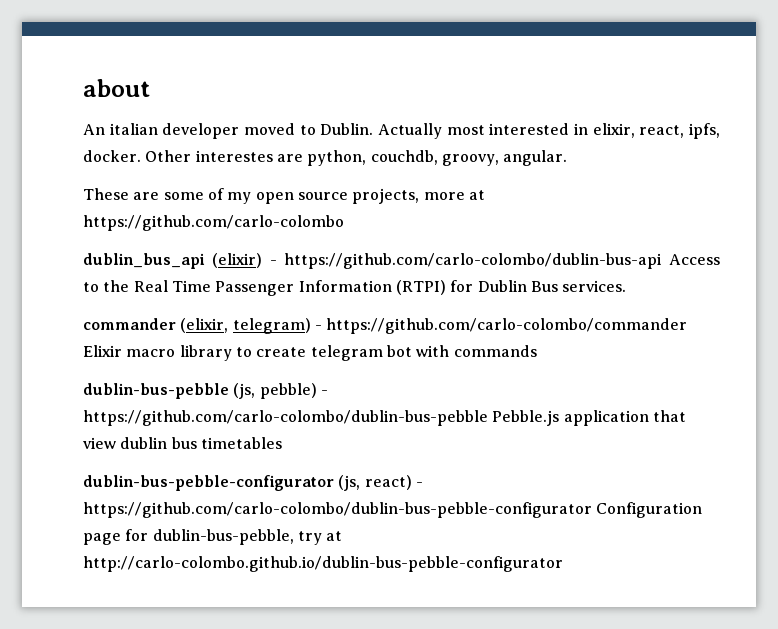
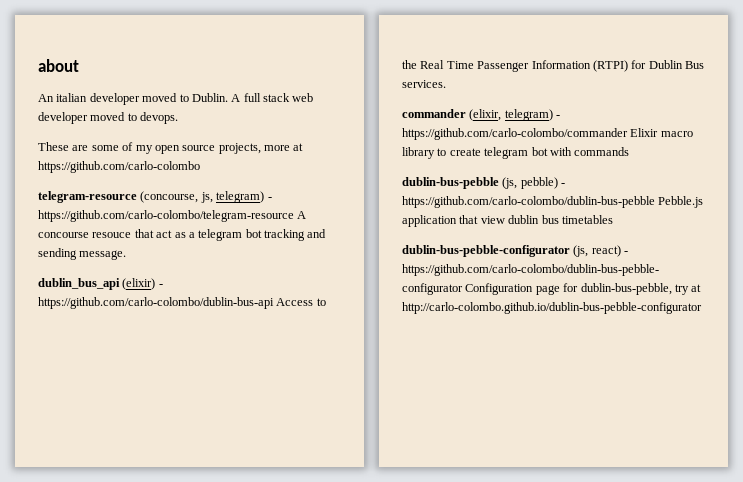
[377,123,720,139] [83,150,568,166] Actually most interested in elixir, react, ipfs, docker. Other interestes are python, couchdb, groovy, angular. -> [231,93,314,102] [38,112,179,124] A full stack web developer moved to devops.
(344, 223) none -> [38,191,272,203] [38,210,307,222] [38,229,327,241] [38,248,127,260] // telegram-resource (concourse, js, telegram) - https://github.com/carlo-colombo/telegram-resource A concourse resouce that act as a telegram bot tracking and sending message.

